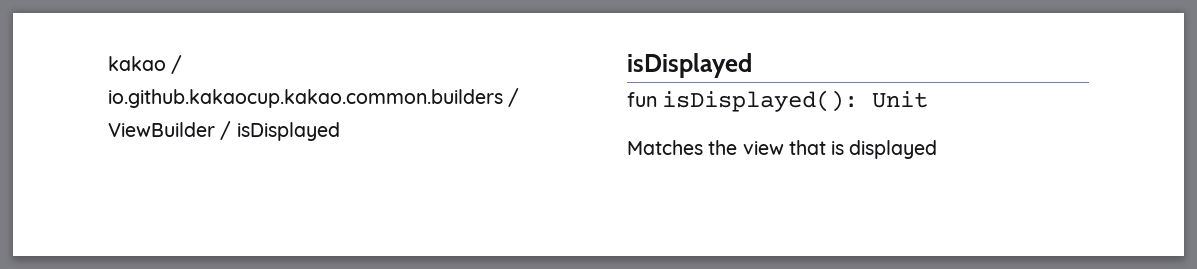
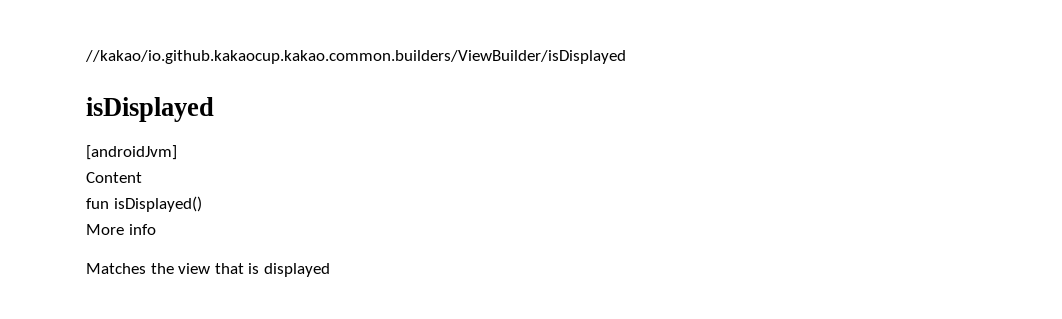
[108,55,183,74] [108,88,520,108] [108,121,340,141] [627,53,752,78] kakao / io.github.kakaocup.kakao.common.builders / ViewBuilder / isDisplayed // isDisplayed -> [85,50,626,64] [86,97,214,122] [86,145,177,160] [86,172,142,183] //kakao/io.github.kakaocup.kakao.common.builders/ViewBuilder/isDisplayed // isDisplayed // [androidJvm] // Content
[662,90,929,112] isDisplayed(): Unit -> [113,196,202,212] [86,224,156,235] isDisplayed() // More info

